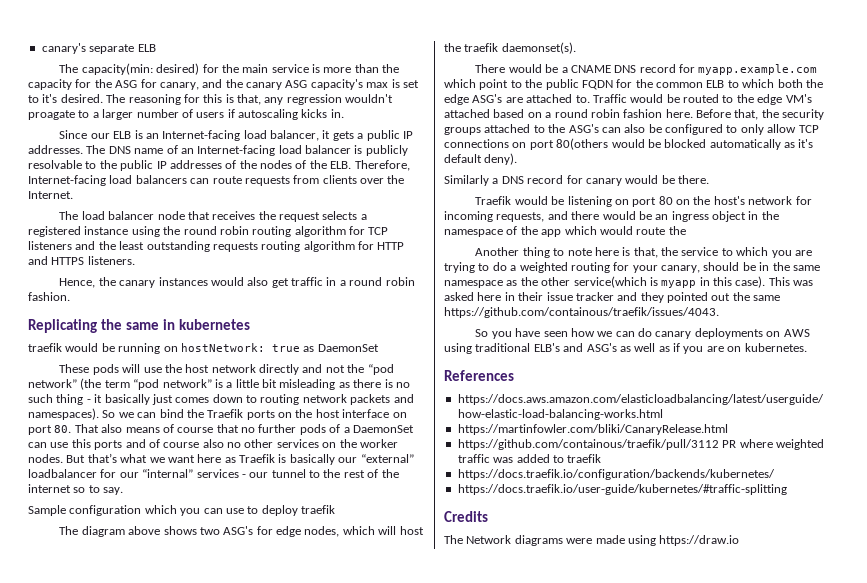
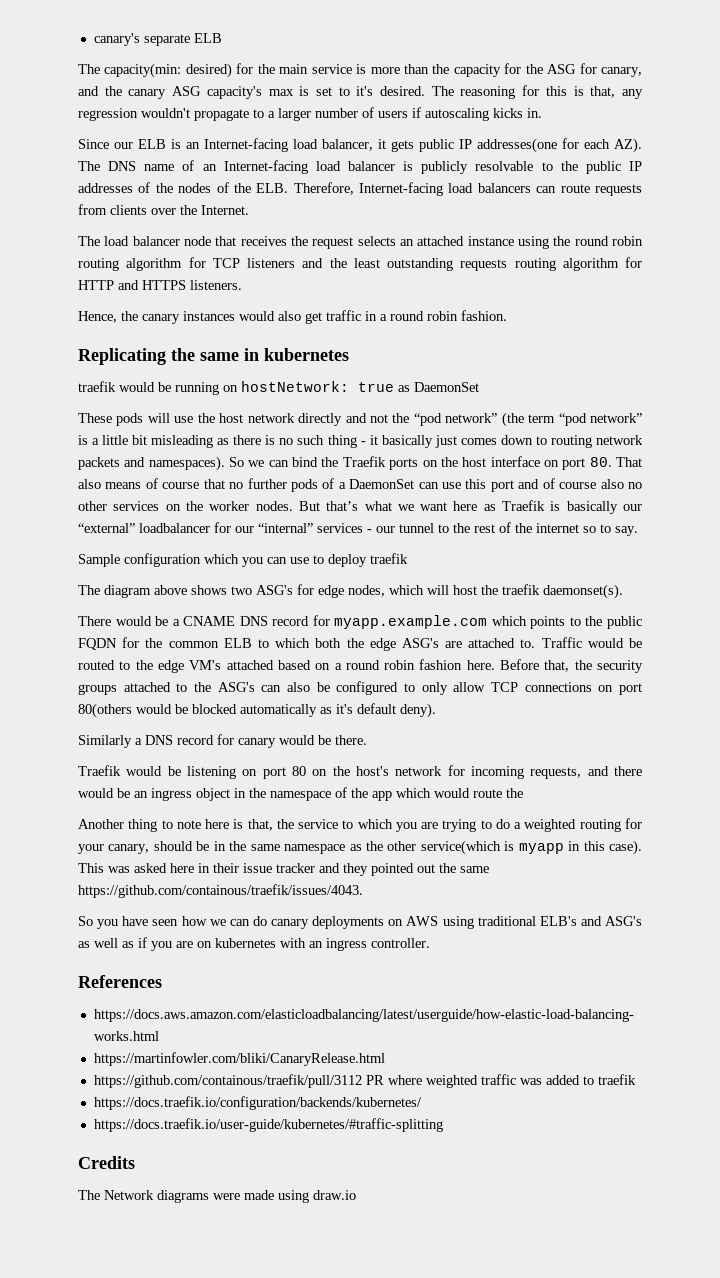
[28,110,75,120] proagate -> [194,109,249,121] propagate
[357,130,413,141] [28,145,83,154] a public IP addresses. -> [419,138,642,153] public IP addresses(one for each AZ).
[360,214,367,220] [28,226,81,237] a registered -> [400,236,465,246] an attached
[94,440,123,450] ports -> [490,480,514,492] port
[479,79,509,90] point -> [530,616,566,629] points
[744,343,807,352] kubernetes. -> [215,938,430,951] kubernetes with an ingress controller.
[659,535,740,546] https://draw.io -> [313,1190,356,1200] draw.io

